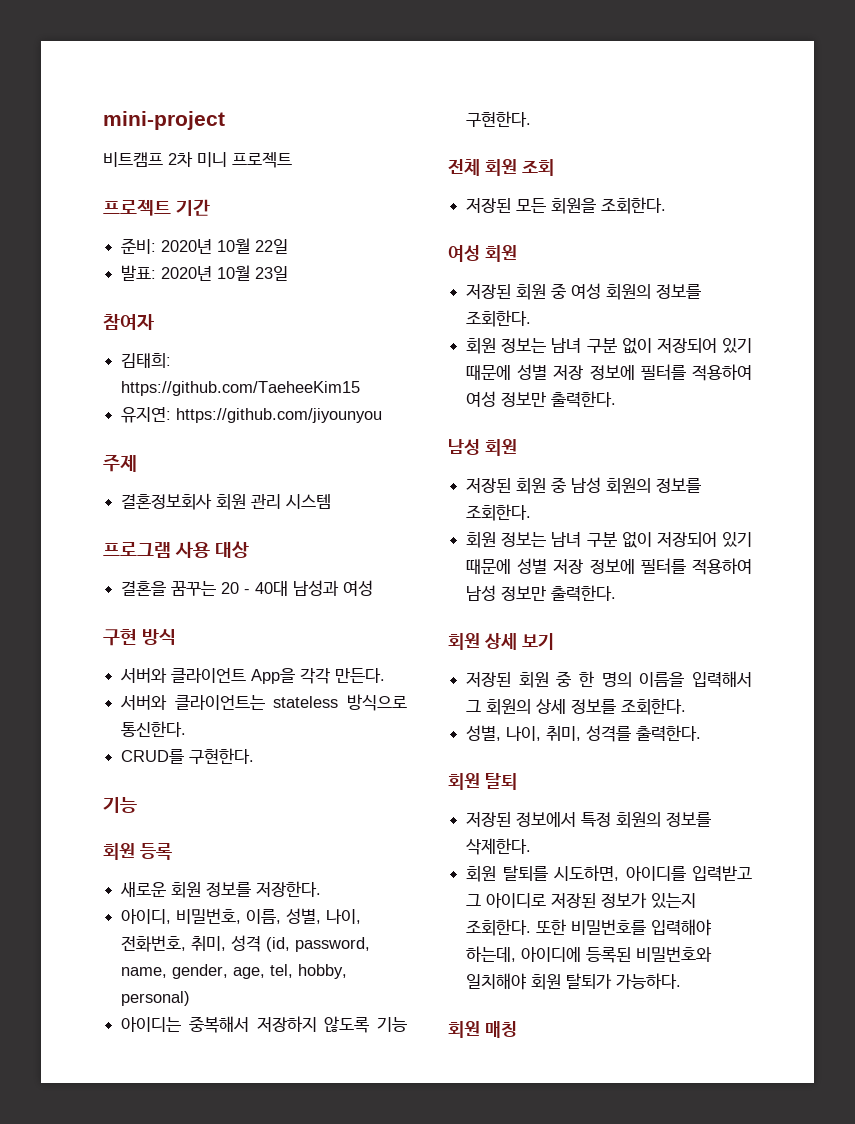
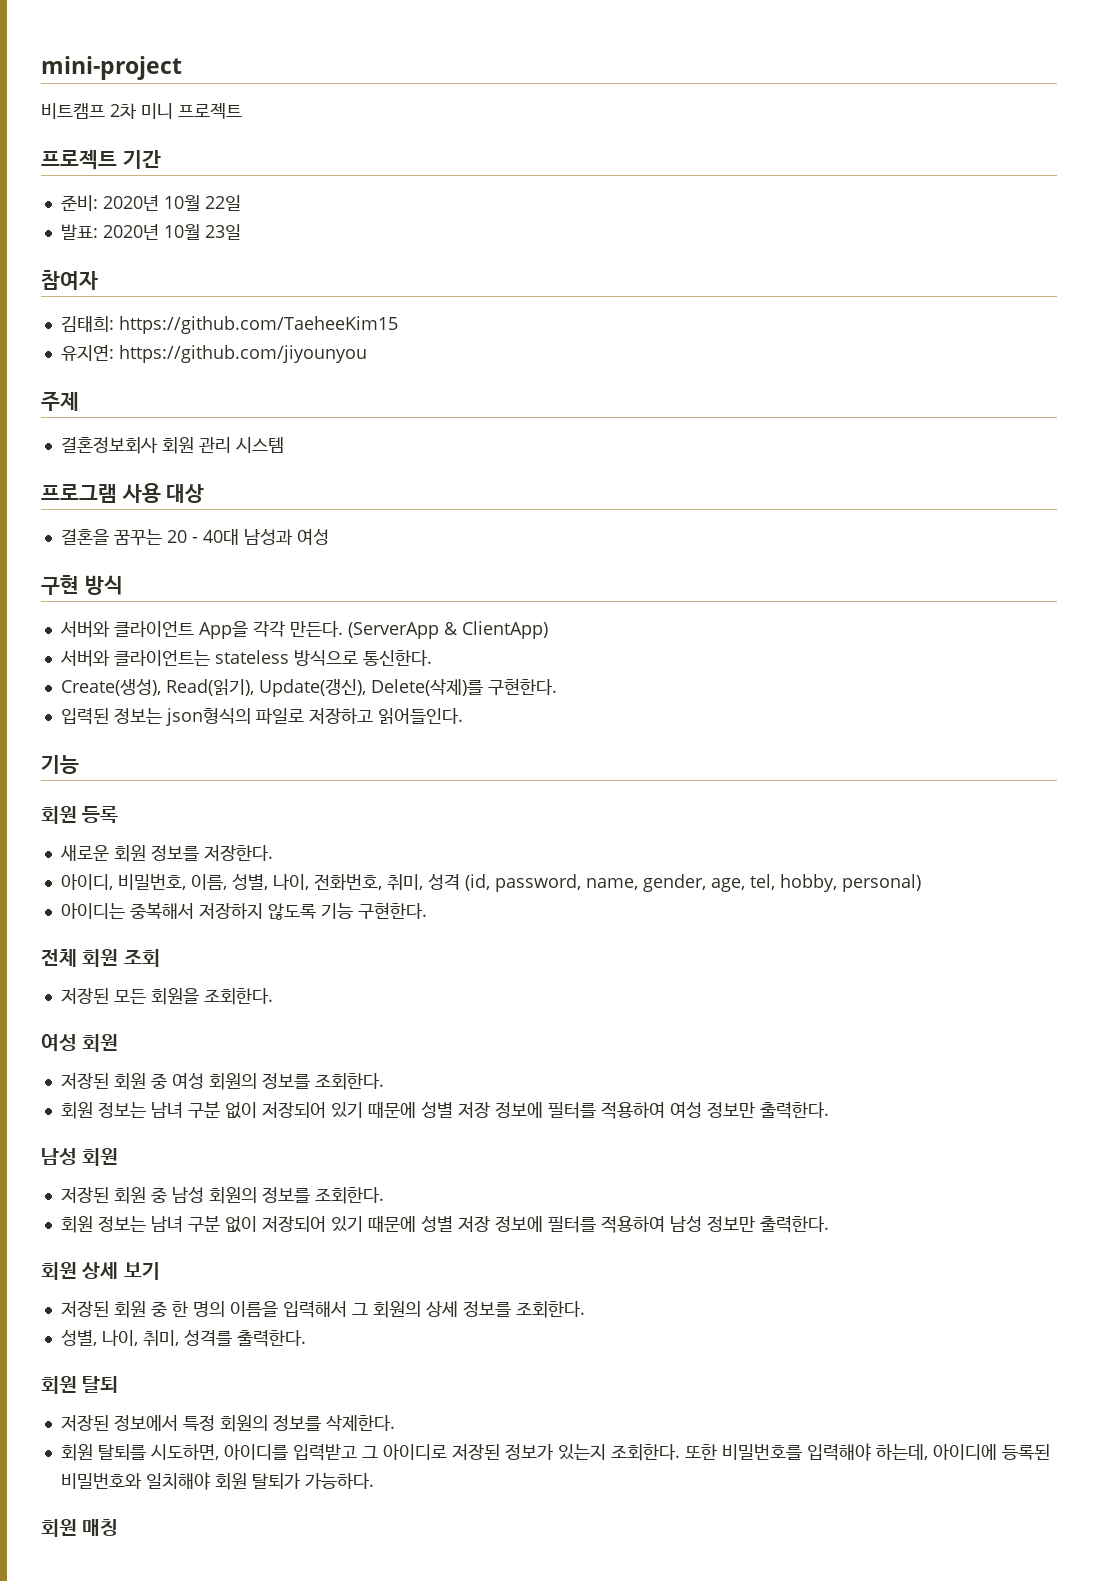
(386, 675) none -> [347,621,548,639] (ServerApp & ClientApp)
[121,748,255,764] CRUD를 구현한다. -> [60,678,557,697] [60,708,463,726] Create(생성), Read(읽기), Update(갱신), Delete(삭제)를 구현한다. // 입력된 정보는 json형식의 파일로 저장하고 읽어들인다.

